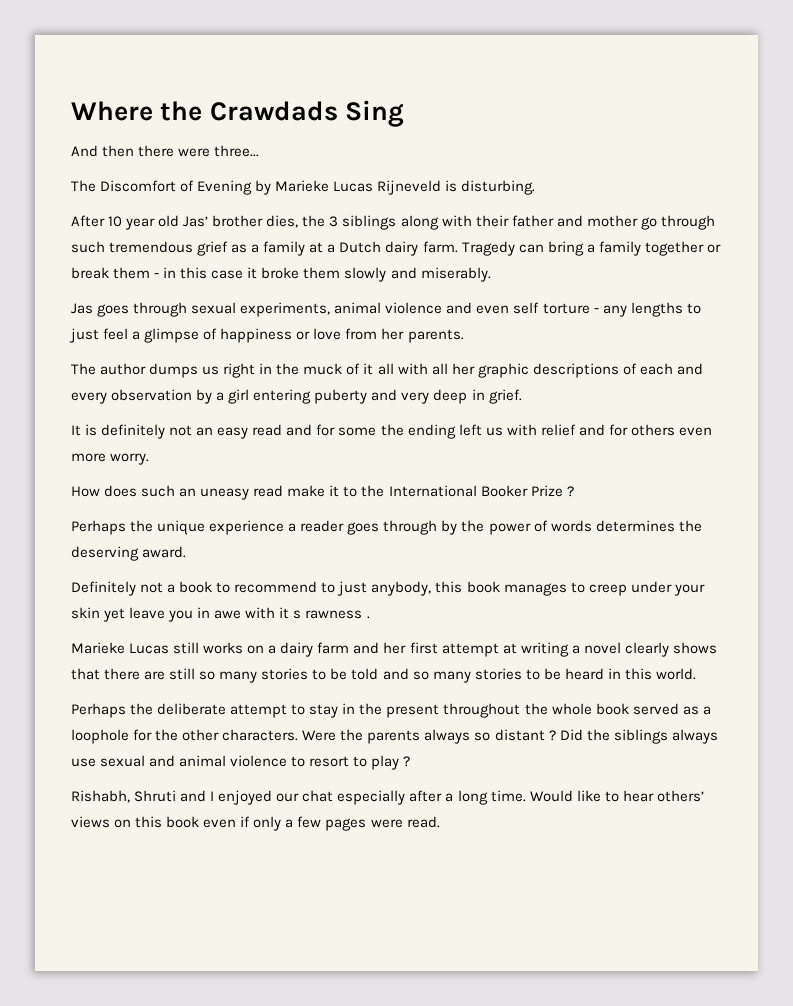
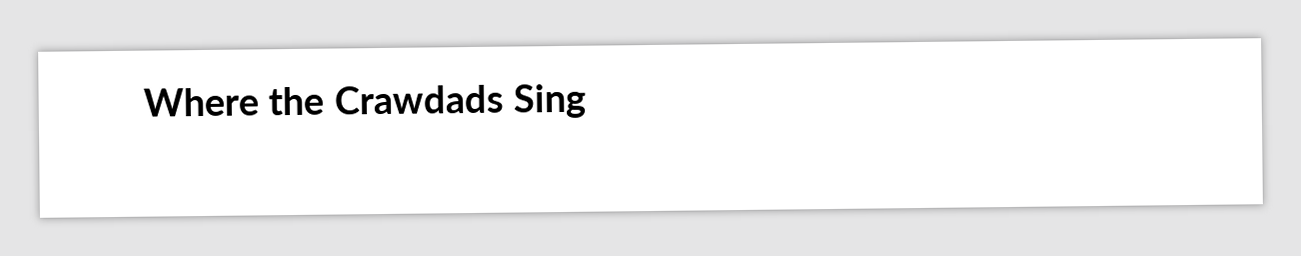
[71,145,260,157] [71,180,536,195] [71,215,715,230] [71,241,721,256] [71,267,491,282] [71,302,701,317] [69,328,464,343] [71,363,703,378] [71,389,522,404] [71,424,712,439] [71,453,150,465] [71,485,574,500] [71,520,702,535] [71,546,187,561] [71,581,705,596] [71,607,370,622] [71,642,717,657] [71,668,696,683] [71,703,711,718] [71,729,718,744] [71,755,411,770] [71,790,704,805] [71,816,440,831] // And then there were three... // The Discomfort of Evening by Marieke Lucas Rijneveld is disturbing. // After 10 year old Jas’ brother dies, the 3 siblings along with their father and mother go through such tremendous grief as a family at a Dutch dairy farm. Tragedy can bring a family together or break them - in this case it broke them slowly and miserably. // Jas goes through sexual experiments, animal violence and even self torture - any lengths to just feel a glimpse of happiness or love from her parents. // The author dumps us right in the muck of it all with all her graphic descriptions of each and every observation by a girl entering puberty and very deep in grief. // It is definitely not an easy read and for some the ending left us with relief and for others even more worry. // How does such an uneasy read make it to the International Booker Prize ? // Perhaps the unique experience a reader goes through by the power of words determines the deserving award. // Definitely not a book to recommend to just anybody, this book manages to creep under your skin yet leave you in awe with it s rawness . // Marieke Lucas still works on a dairy farm and her first attempt at writing a novel clearly shows that there are still so many stories to be told and so many stories to be heard in this world. // Perhaps the deliberate attempt to stay in the present throughout the whole book served as a loophole for the other characters. Were the parents always so distant ? Did the siblings always use sexual and animal violence to resort to play ? // Rishabh, Shruti and I enjoyed our chat especially after a long time. Would like to hear others’ views on this book even if only a few pages were read. -> (586, 101) none

